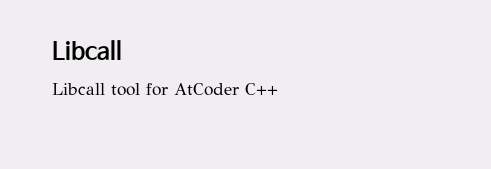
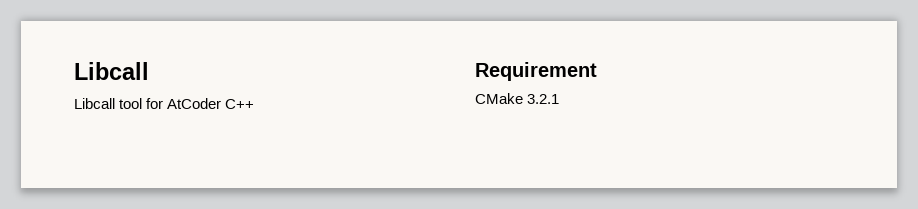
(278, 89) none -> [475,62,597,81] [475,93,560,104] // Requirement // CMake 3.2.1

